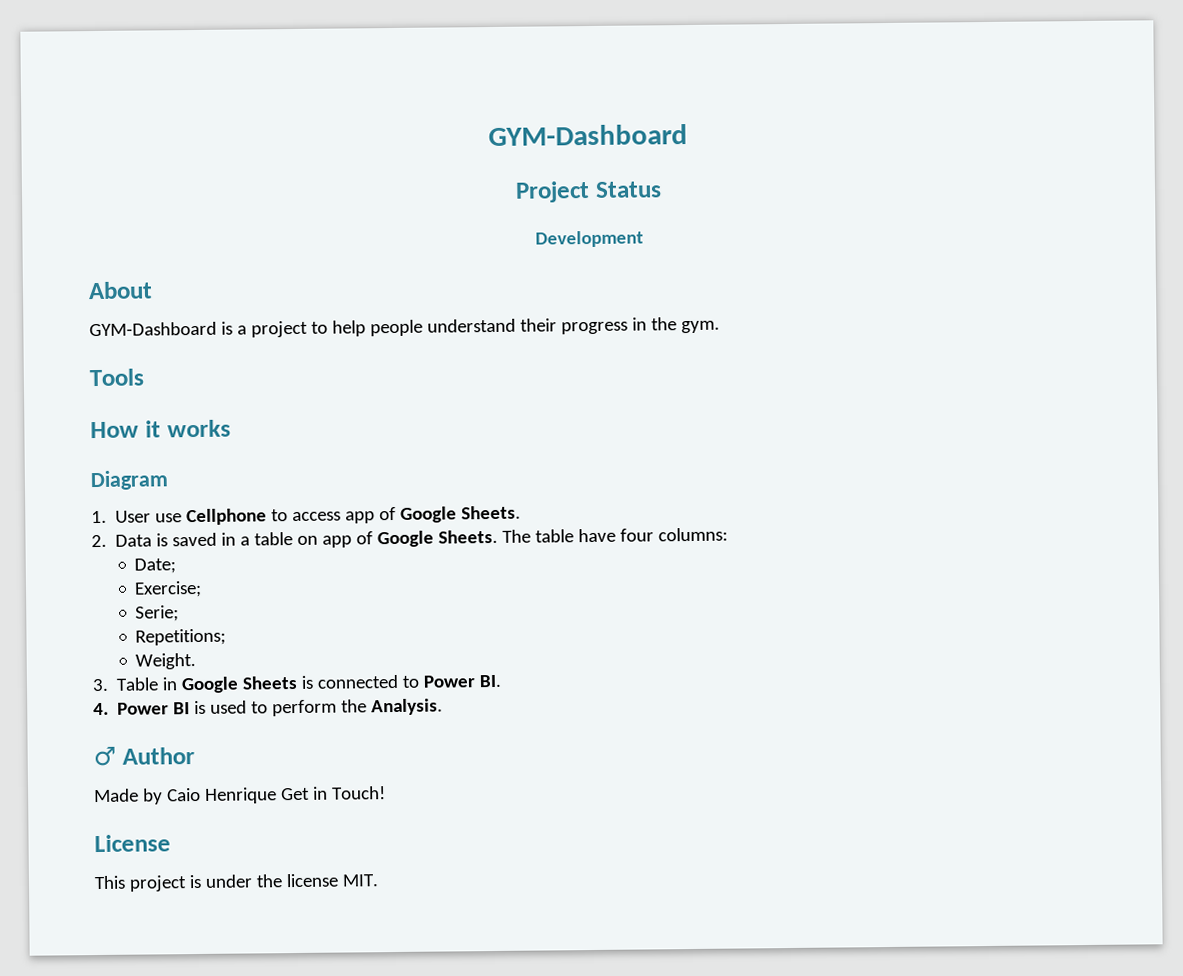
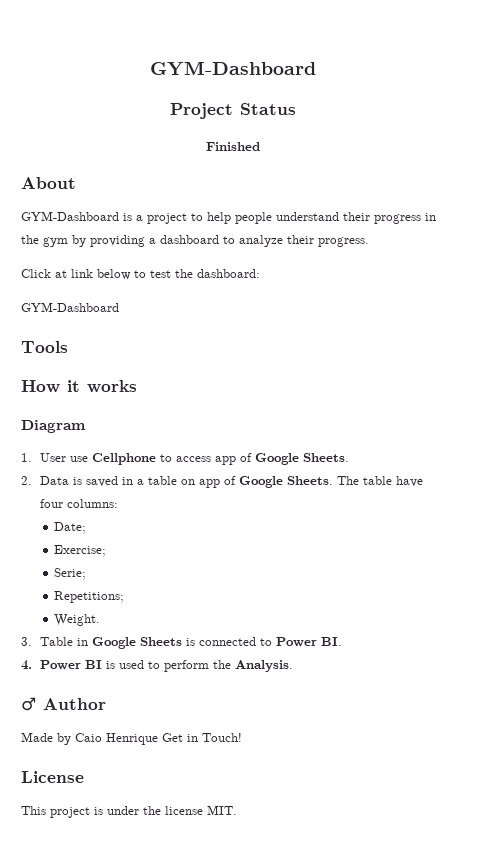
[534,230,644,248] Development -> [206,142,260,151] Finished
[680,320,720,334] gym. -> [43,235,369,247] [21,269,260,280] [21,302,119,312] gym by providing a dashboard to analyze their progress. // Click at link below to test the dashboard: // GYM-Dashboard

